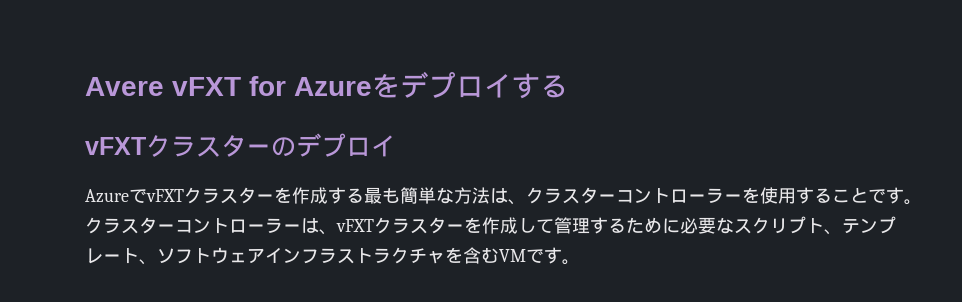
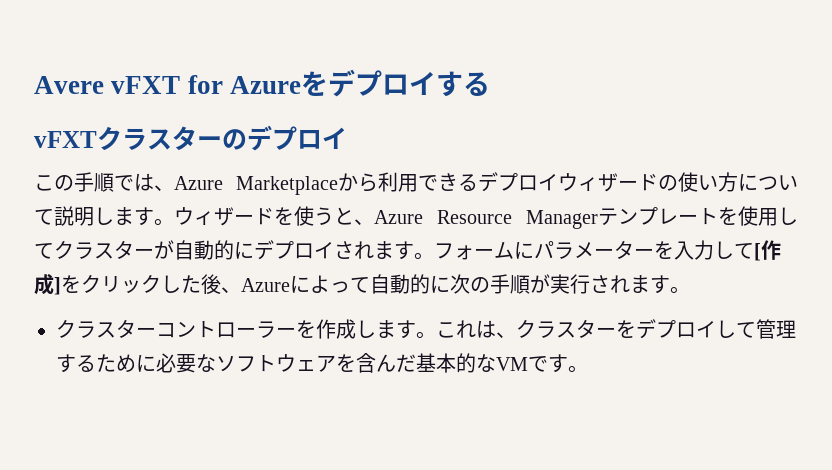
[85,187,526,205] AzureでvFXTクラスターを作成する最も簡単な方法は、 -> [34,172,798,195] [34,206,798,229] [34,240,781,261] [34,273,690,295] この手順では、Azure Marketplaceから利用できるデプロイウィザードの使い方について説明します。ウィザードを使うと、Azure Resource Managerテンプレートを使用してクラスターが自動的にデプロイされます。フォームにパラメーターを入力して[作成]をクリックした後、Azureによって自動的に次の手順が実行されます。 //
[760,187,922,205] [85,217,518,235] 使用することです。クラスターコントローラーは、vFXTクラスターを作成 -> [316,319,716,339] 作成します。これは、クラスターをデプロイ
[734,216,896,235] [85,247,499,265] スクリプト、テンプレート、ソフトウェアインフラストラクチャを含む -> [216,353,496,373] ソフトウェアを含んだ基本的な

